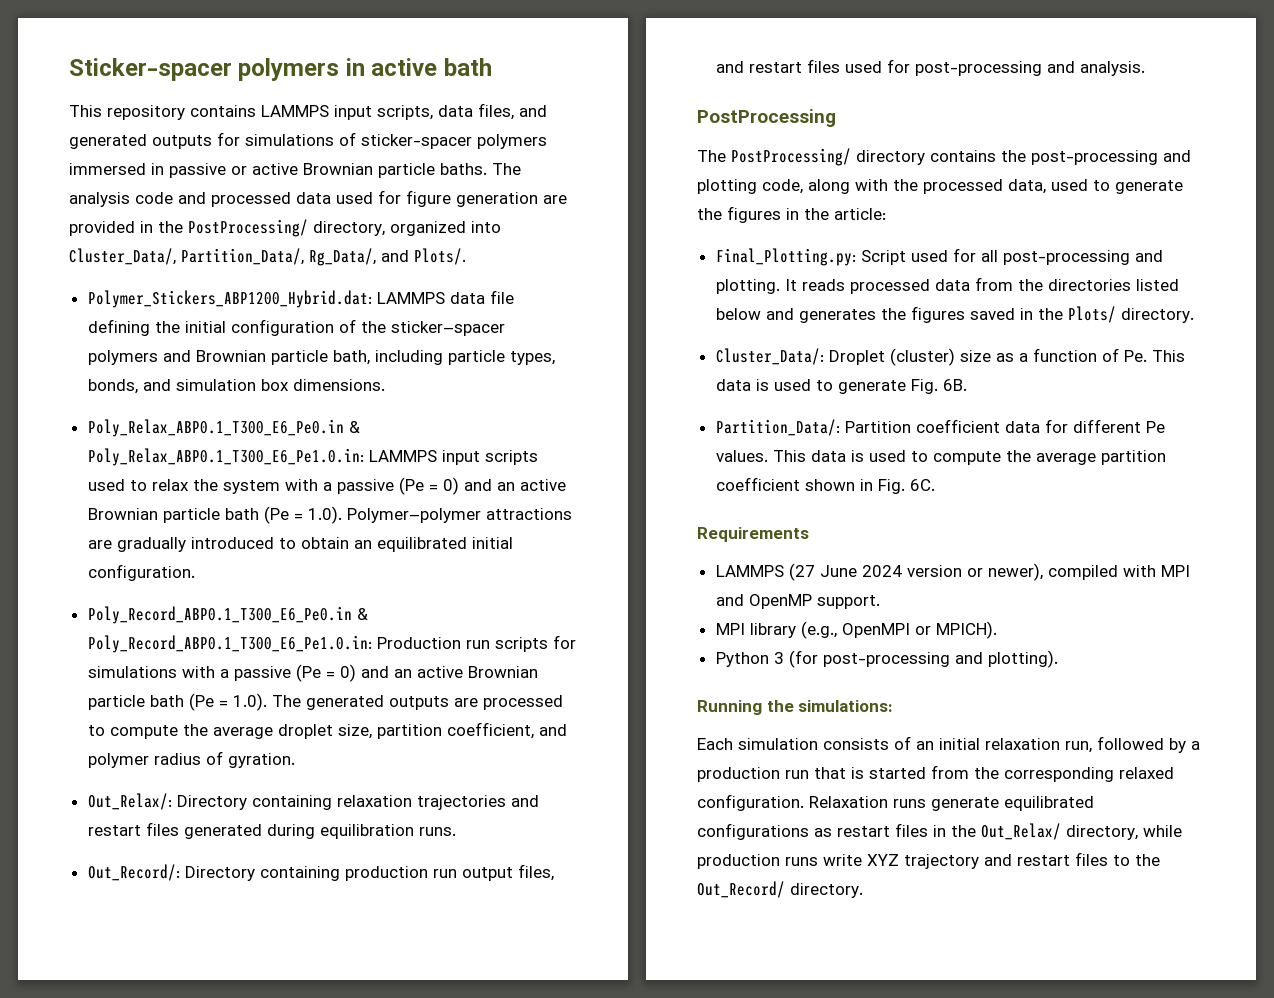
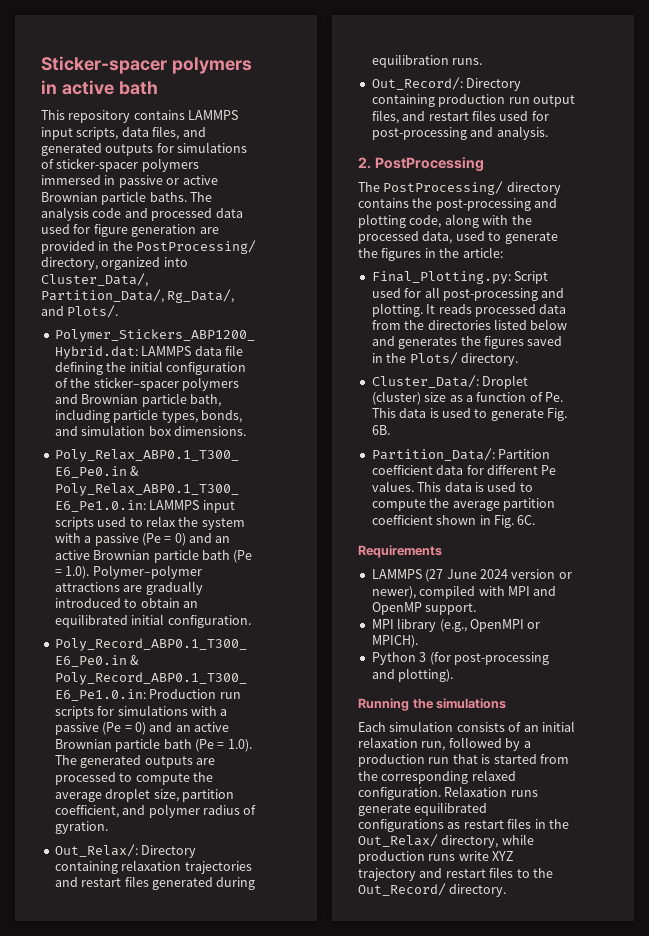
(1145, 68) none -> [358,157,371,169] 2.
[798,700,894,712] simulations: -> [436,698,507,709] simulations

